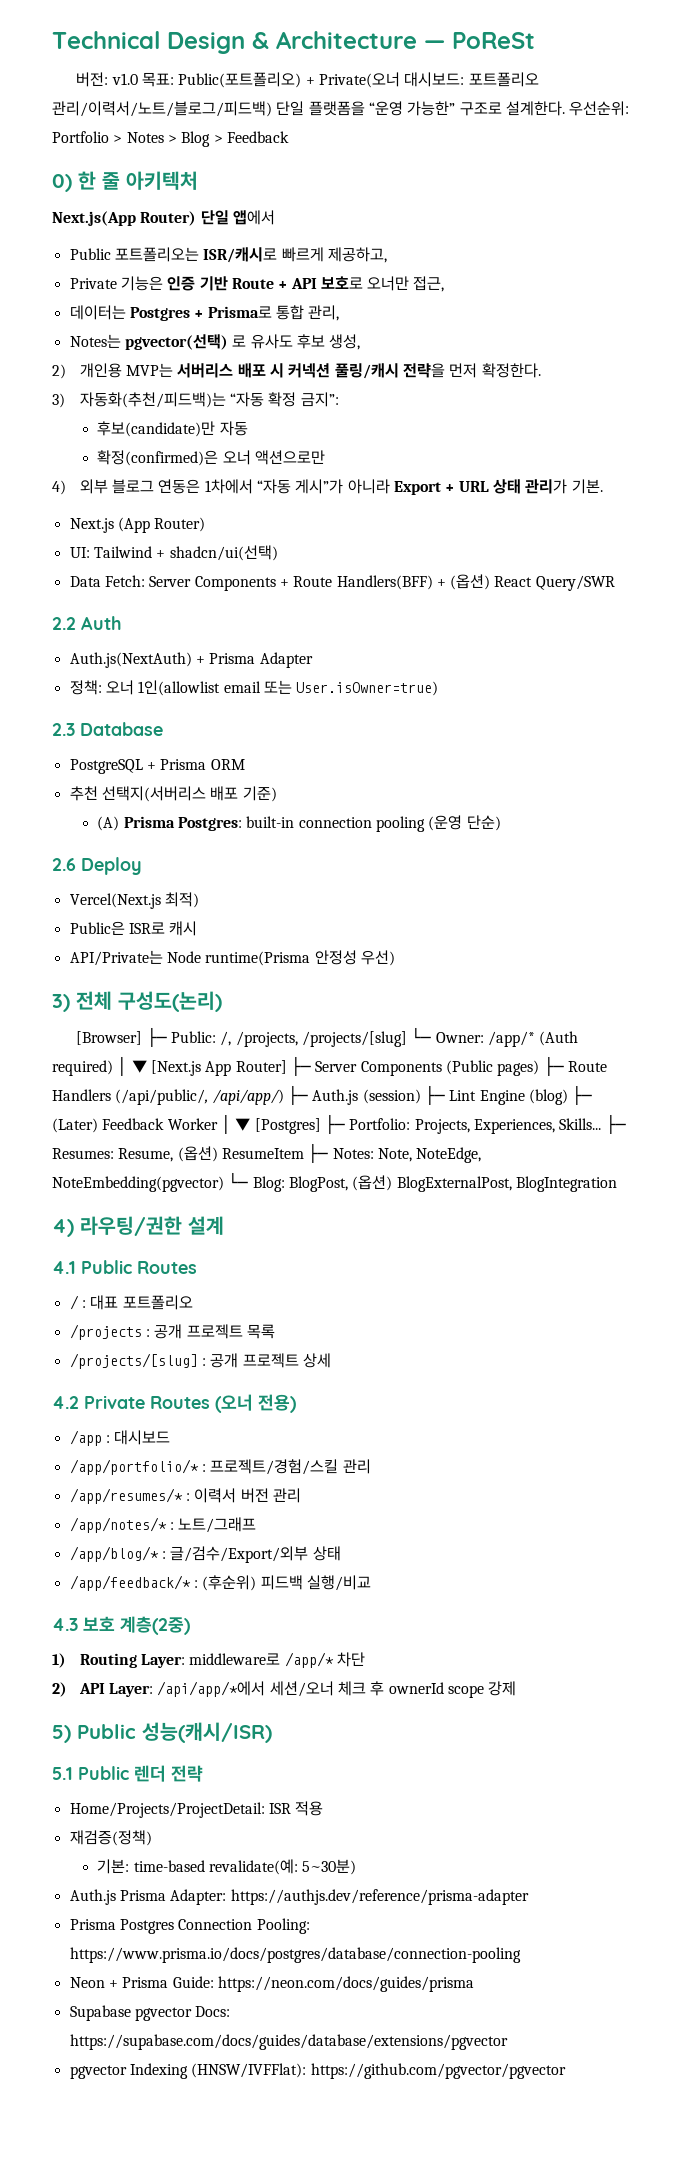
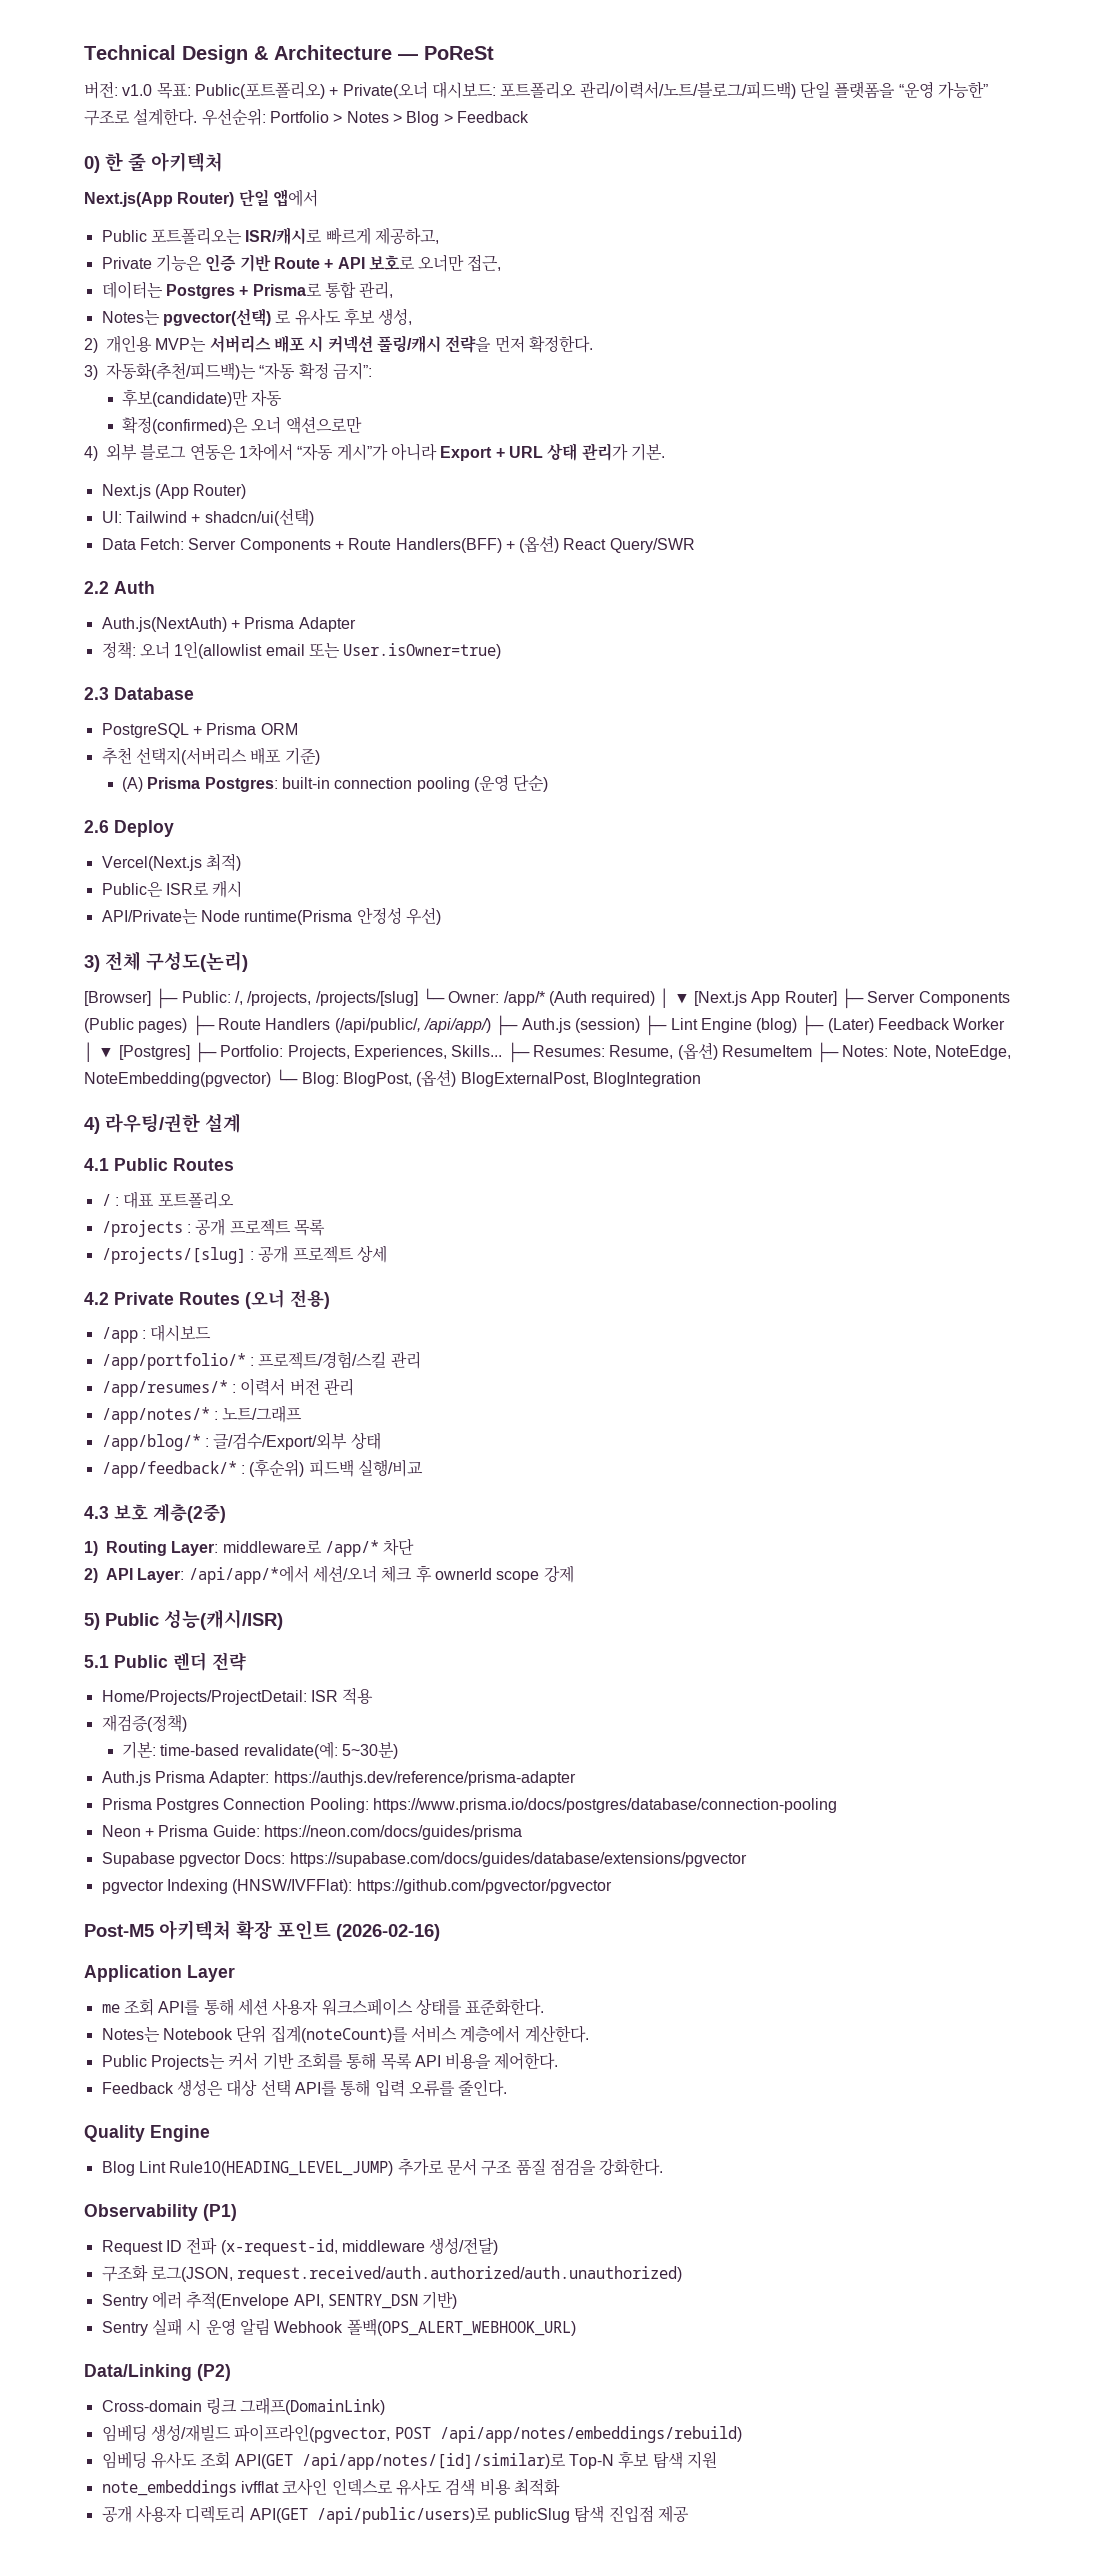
(566, 2071) none -> [84,1920,440,1941] [84,1965,235,1982] [101,1998,545,2016] [101,2025,589,2043] [101,2052,559,2070] [101,2079,508,2097] [84,2125,210,2142] [101,2158,664,2176] [84,2204,237,2221] [101,2237,499,2256] [101,2264,683,2283] [101,2291,458,2309] [101,2318,576,2336] [84,2364,231,2381] [101,2397,386,2415] [101,2424,742,2443] [101,2451,717,2470] [101,2478,560,2497] [101,2505,689,2524] // Post-M5 아키텍처 확장 포인트 (2026-02-16) // Application Layer // me 조회 API를 통해 세션 사용자 워크스페이스 상태를 표준화한다. // Notes는 Notebook 단위 집계(noteCount)를 서비스 계층에서 계산한다. // Public Projects는 커서 기반 조회를 통해 목록 API 비용을 제어한다. // Feedback 생성은 대상 선택 API를 통해 입력 오류를 줄인다. // Quality Engine // Blog Lint Rule10(HEADING_LEVEL_JUMP) 추가로 문서 구조 품질 점검을 강화한다. // Observability (P1) // Request ID 전파 (x-request-id, middleware 생성/전달) // 구조화 로그(JSON, request.received/auth.authorized/auth.unauthorized) // Sentry 에러 추적(Envelope API, SENTRY_DSN 기반) // Sentry 실패 시 운영 알림 Webhook 폴백(OPS_ALERT_WEBHOOK_URL) // Data/Linking (P2) // Cross-domain 링크 그래프(DomainLink) // 임베딩 생성/재빌드 파이프라인(pgvector, POST /api/app/notes/embeddings/rebuild) // 임베딩 유사도 조회 API(GET /api/app/notes/[id]/similar)로 Top-N 후보 탐색 지원 // note_embeddings ivfflat 코사인 인덱스로 유사도 검색 비용 최적화 // 공개 사용자 디렉토리 API(GET /api/public/users)로 publicSlug 탐색 진입점 제공

